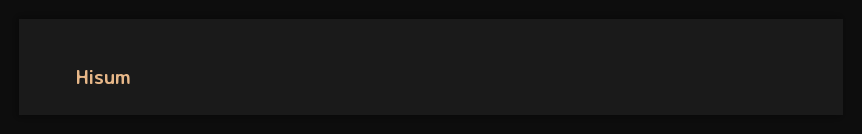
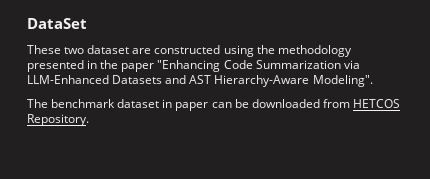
[75,70,131,84] Hisum -> [27,18,87,29] [27,45,352,57] [27,60,360,72] [27,75,373,87] [27,99,400,111] [27,114,89,126] DataSet // These two dataset are constructed using the methodology presented in the paper "Enhancing Code Summarization via LLM-Enhanced Datasets and AST Hierarchy-Aware Modeling". // The benchmark dataset in paper can be downloaded from HETCOS Repository.

